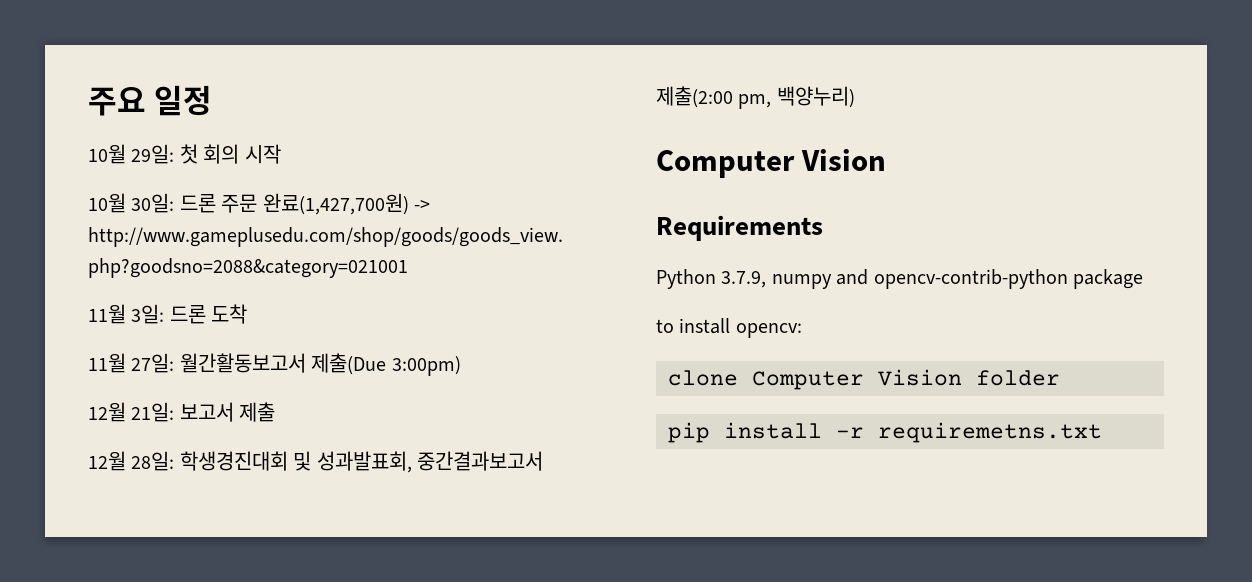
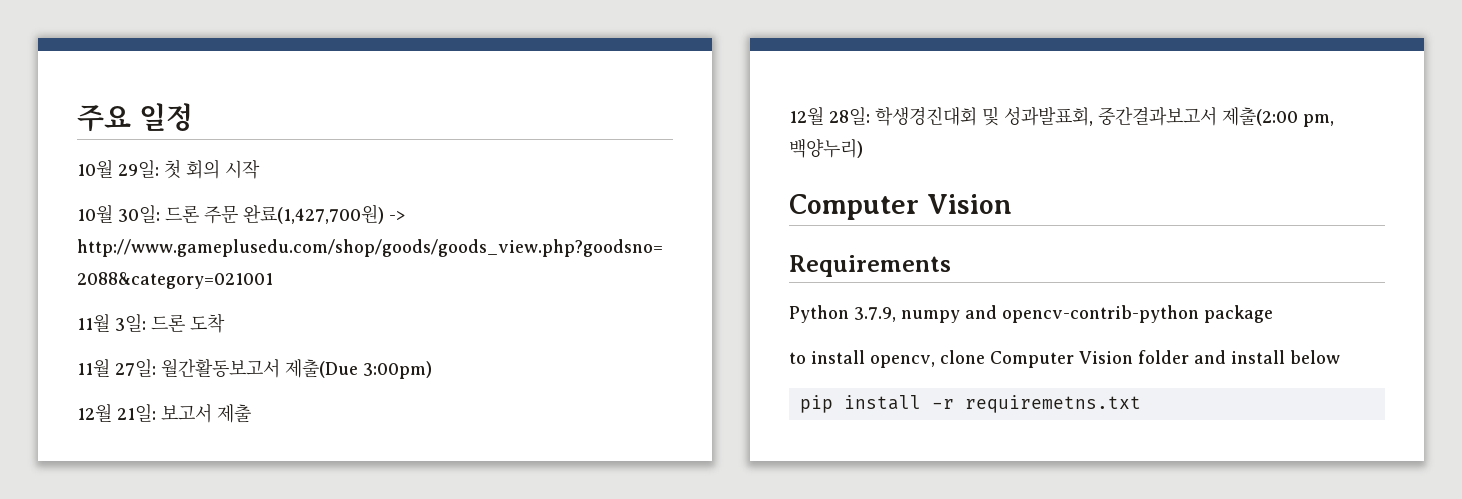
[735,323,802,338] opencv: // -> [870,355,935,368] opencv,
(1060, 378) none -> [1194,350,1340,364] and install below

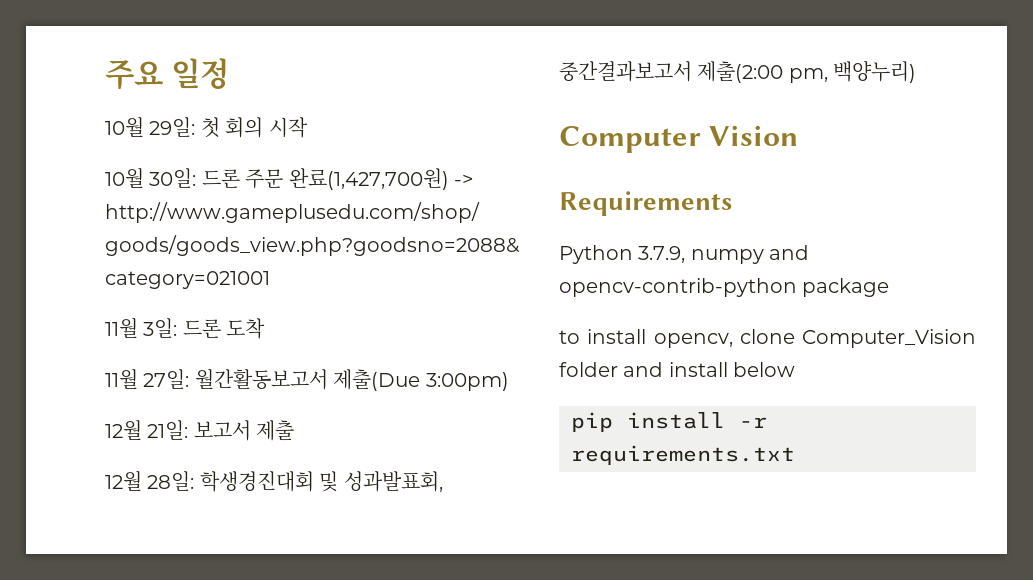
[990,351,1133,368] Computer Vision -> [802,329,976,348] Computer_Vision
[964,395,1141,413] requiremetns.txt -> [571,445,795,465] requirements.txt

